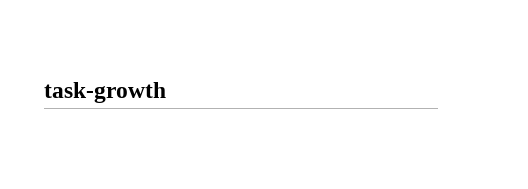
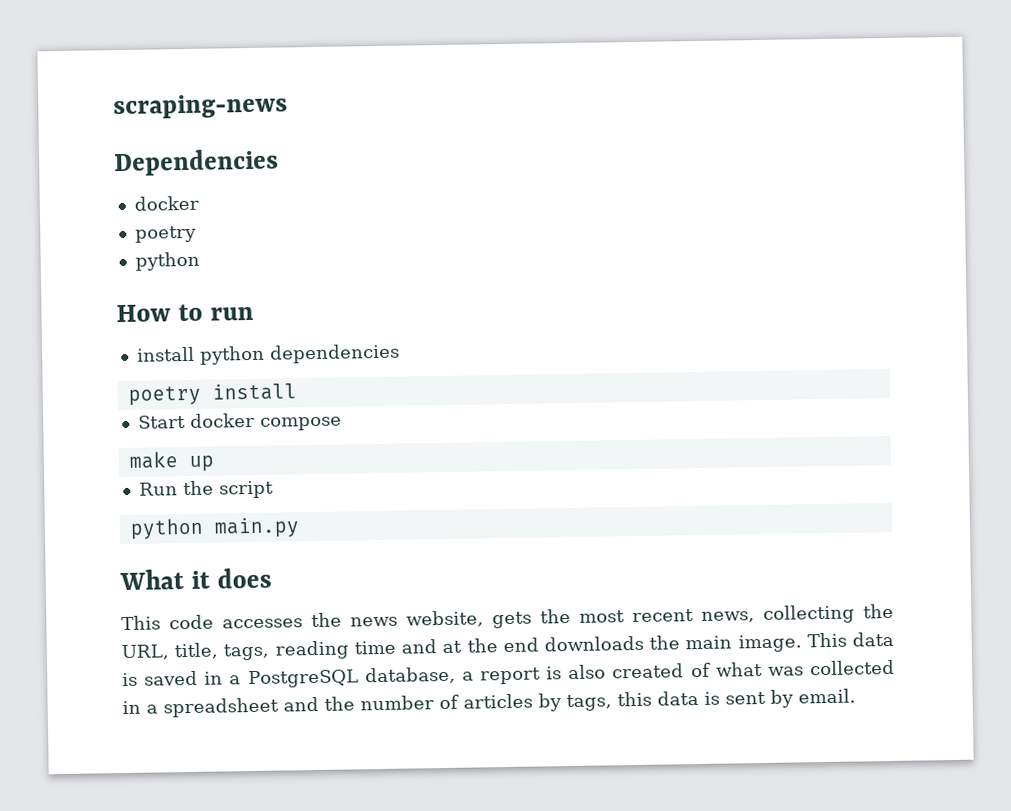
[44,82,166,103] task-growth -> [113,93,288,120] [113,148,279,177] [133,195,199,211] [134,225,197,243] [134,251,200,271] [116,303,254,323] [136,343,400,365] [127,383,297,406] [137,412,342,431] [128,451,215,472] [138,480,274,499] [129,517,300,540] [119,567,272,591] [121,603,894,631] [121,631,894,661] [122,659,895,689] [122,688,856,718] scraping-news // Dependencies // docker // poetry // python // How to run // install python dependencies // poetry install // Start docker compose // make up // Run the script // python main.py // What it does // This code accesses the news website, gets the most recent news, collecting the URL, title, tags, reading time and at the end downloads the main image. This data is saved in a PostgreSQL database, a report is also created of what was collected in a spreadsheet and the number of articles by tags, this data is sent by email.

